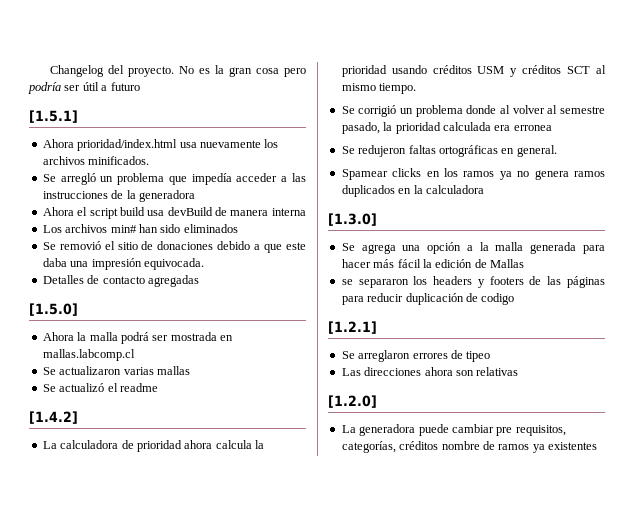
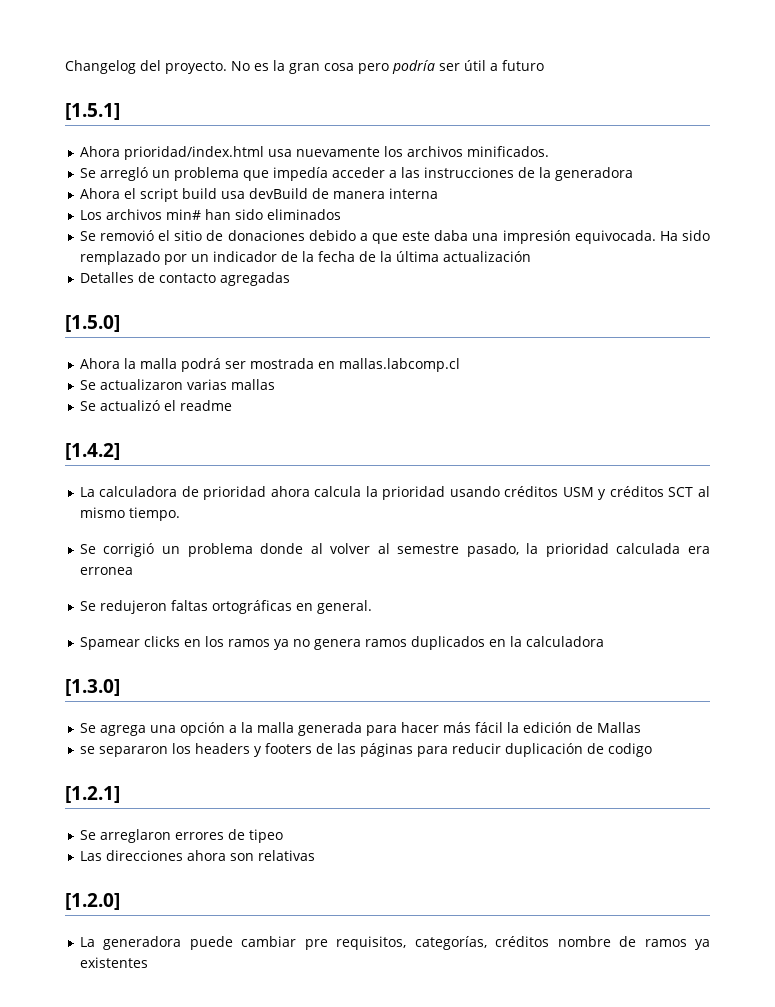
(204, 264) none -> [659,230,710,241] [79,251,531,265] Ha sido remplazado por un indicador de la fecha de la última actualización

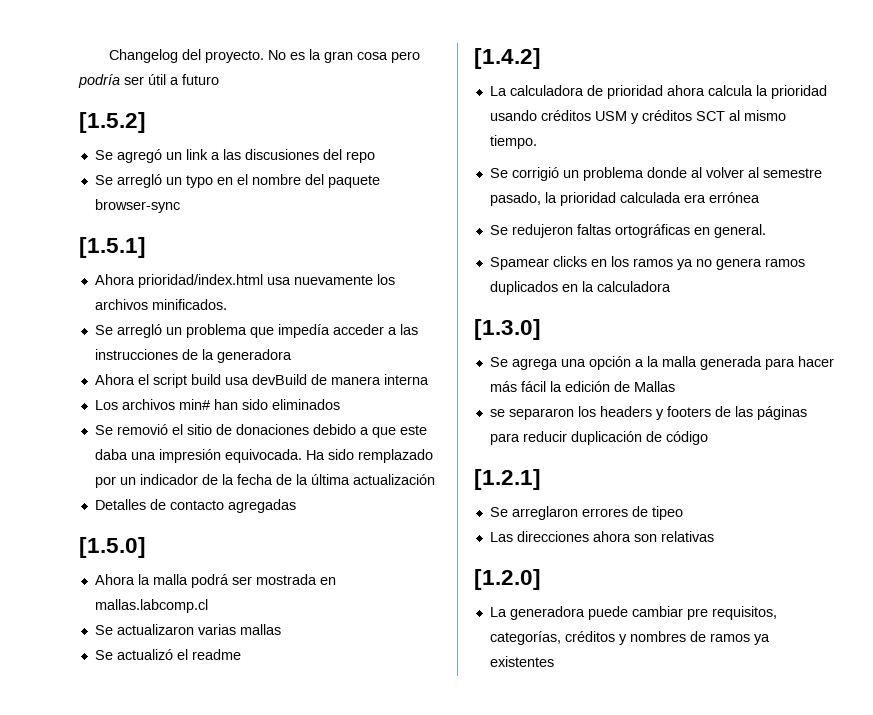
(544, 65) none -> [79,112,146,133] [94,149,375,163] [94,174,380,188] [94,199,180,213] // [1.5.2] // Se agregó un link a las discusiones del repo // Se arregló un typo en el nombre del paquete browser-sync
[79,567,133,575] erronea -> [708,192,760,203] errónea
[607,743,652,757] codigo -> [665,431,708,445] código
[557,936,611,947] nombre -> [618,631,686,645] y nombres

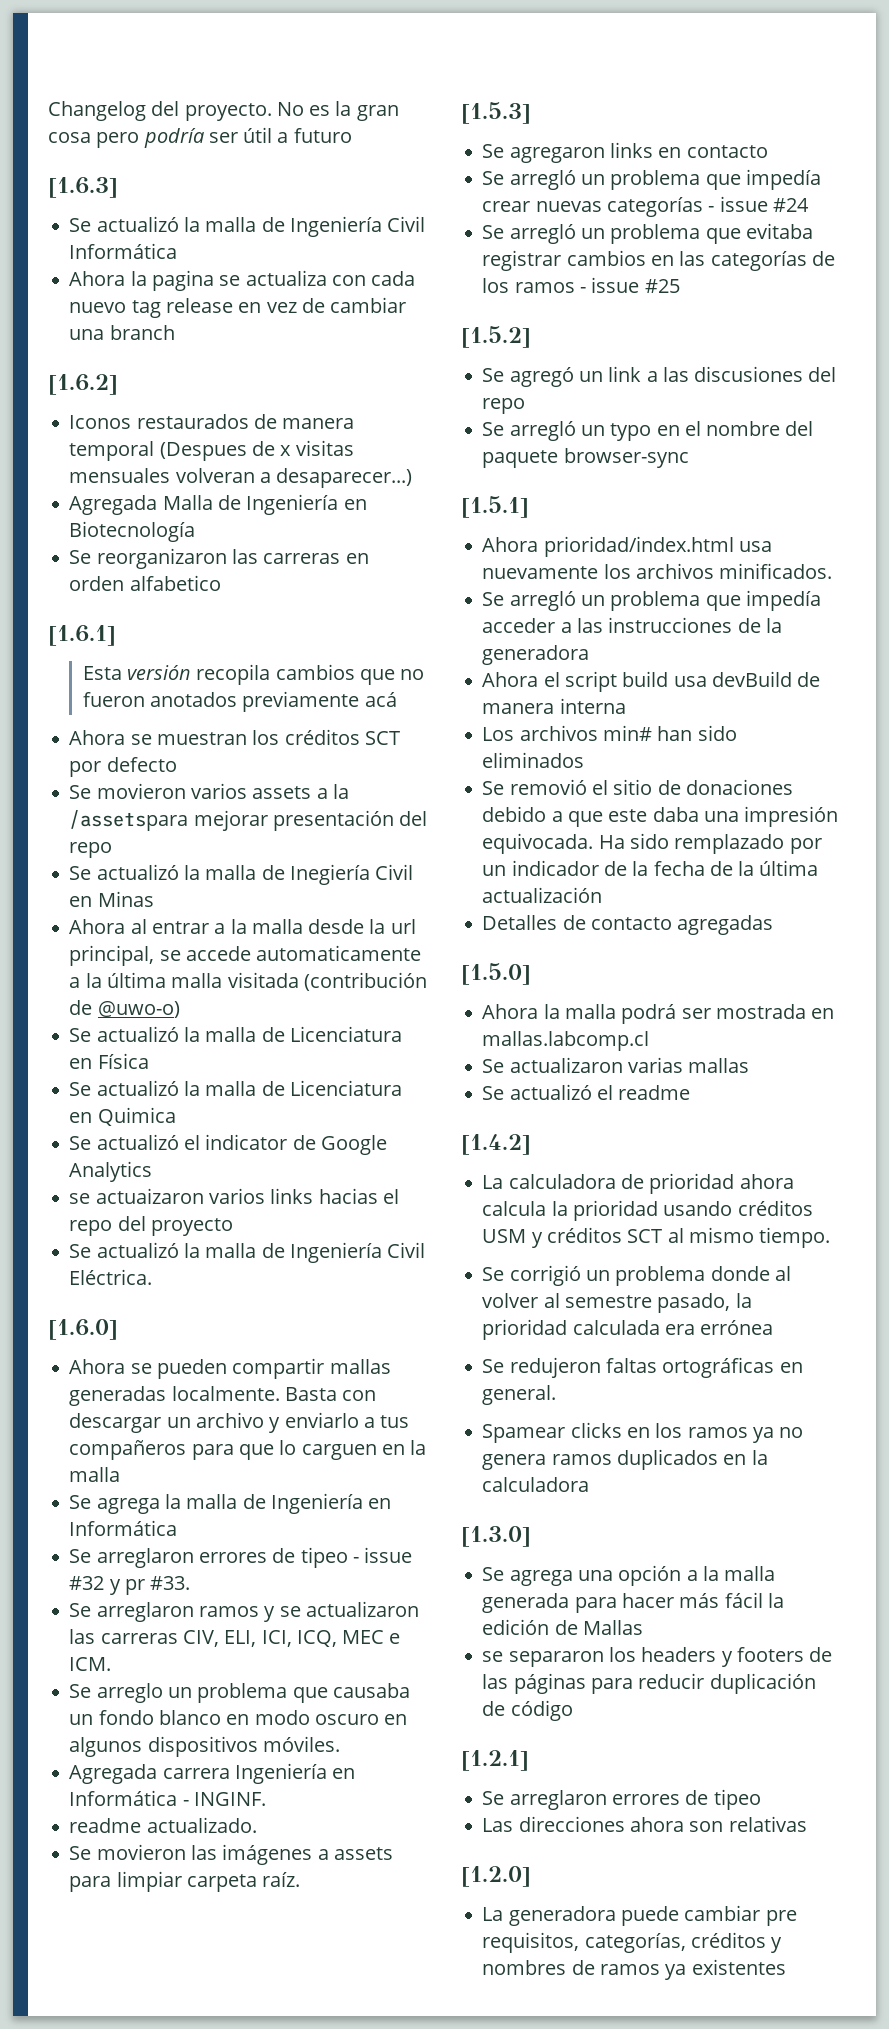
(219, 79) none -> [48,177,118,198] [69,216,426,237] [69,243,178,259] [69,270,416,291] [69,297,407,318] [69,325,175,340] [48,374,118,395] [69,414,355,429] [69,440,354,461] [69,468,413,488] [69,494,367,515] [69,521,196,542] [69,548,369,569] [69,575,221,591] [48,625,116,646] [82,664,425,685] [82,691,397,712] [69,729,400,745] [69,757,177,777] [69,783,349,799] [69,810,428,831] [69,842,113,858] [69,864,414,885] [69,891,154,907] [69,919,416,934] [69,945,422,966] [69,972,427,991] [69,1000,180,1018] [69,1026,402,1042] [69,1053,149,1069] [69,1080,402,1096] [69,1107,176,1126] [69,1134,387,1155] [69,1161,153,1182] [69,1188,399,1204] [69,1216,233,1236] [69,1242,426,1263] [69,1269,153,1285] [48,1319,118,1340] [69,1358,391,1379] [69,1386,377,1406] [69,1412,410,1433] [69,1440,427,1460] [69,1467,121,1482] [69,1493,392,1514] [69,1520,178,1536] [69,1547,413,1568] [69,1576,191,1595] [69,1601,419,1622] [69,1629,401,1647] [69,1657,112,1671] [69,1683,410,1703] [69,1710,408,1725] [69,1736,340,1757] [69,1763,356,1784] [69,1790,266,1806] [69,1817,257,1833] [69,1844,393,1865] [69,1871,301,1892] [461,102,531,124] [482,142,768,163] [482,169,821,190] [482,196,809,217] [482,223,813,244] [482,250,835,271] [482,277,680,293] // [1.6.3] // Se actualizó la malla de Ingeniería Civil Informática // Ahora la pagina se actualiza con cada nuevo tag release en vez de cambiar una branch // [1.6.2] // Iconos restaurados de manera temporal (Despues de x visitas mensuales volveran a desaparecer...) // Agregada Malla de Ingeniería en Biotecnología // Se reorganizaron las carreras en orden alfabetico // [1.6.1] // Esta versión recopila cambios que no fueron anotados previamente acá // Ahora se muestran los créditos SCT por defecto // Se movieron varios assets a la /assetspara mejorar presentación del repo // Se actualizó la malla de Inegiería Civil en Minas // Ahora al entrar a la malla desde la url principal, se accede automaticamente a la última malla visitada (contribución de @uwo-o) // Se actualizó la malla de Licenciatura en Física // Se actualizó la malla de Licenciatura en Quimica // Se actualizó el indicator de Google Analytics // se actuaizaron varios links hacias el repo del proyecto // Se actualizó la malla de Ingeniería Civil Eléctrica. // [1.6.0] // Ahora se pueden compartir mallas generadas localmente. Basta con descargar un archivo y enviarlo a tus compañeros para que lo carguen en la malla // Se agrega la malla de Ingeniería en Informática // Se arreglaron errores de tipeo - issue #32 y pr #33. // Se arreglaron ramos y se actualizaron las carreras CIV, ELI, ICI, ICQ, MEC e ICM. // Se arreglo un problema que causaba un fondo blanco en modo oscuro en algunos dispositivos móviles. // Agregada carrera Ingeniería en Informática - INGINF. // readme actualizado. // Se movieron las imágenes a assets para limpiar carpeta raíz. // [1.5.3] // Se agregaron links en contacto // Se arregló un problema que impedía crear nuevas categorías - issue #24 // Se arregló un problema que evitaba registrar cambios en las categorías de los ramos - issue #25

